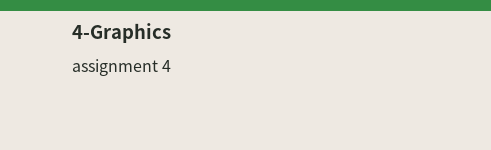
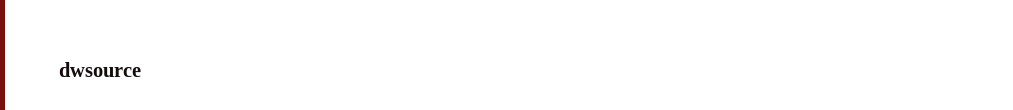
[72,23,171,43] [72,59,172,76] 4-Graphics // assignment 4 -> [59,62,141,77] dwsource

